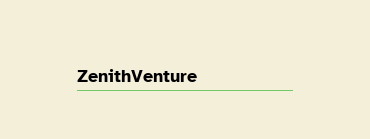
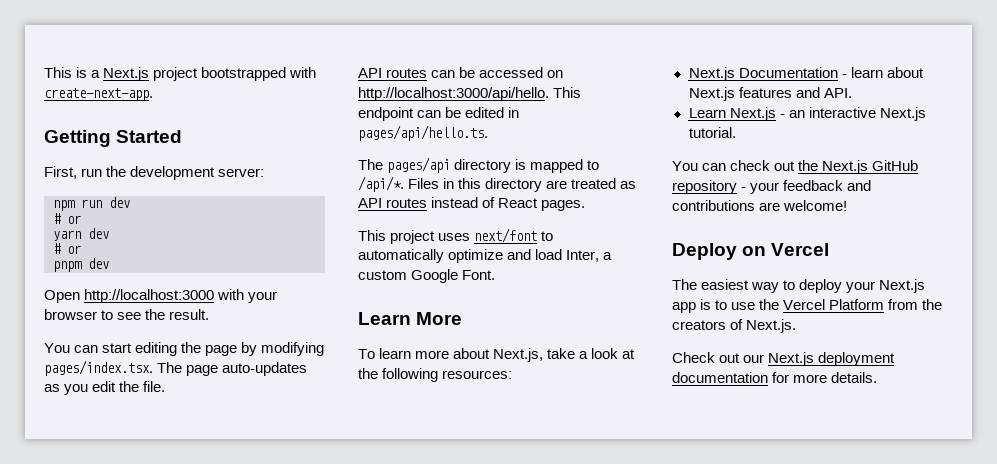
[77,69,197,82] ZenithVenture -> [44,67,317,81] [44,88,153,101] [44,130,183,147] [44,166,265,180] [53,197,130,211] [53,213,81,224] [53,228,109,241] [53,243,81,254] [53,258,109,272] [44,289,278,303] [44,309,210,320] [44,342,325,356] [44,360,308,376] [44,381,166,395] [358,67,564,78] [358,87,582,101] [358,107,520,121] [358,125,488,141] [358,157,600,173] [358,176,637,192] [358,197,586,211] [358,228,554,244] [358,249,613,263] [358,269,496,283] [358,312,463,325] [358,348,636,362] [358,368,513,382] [688,67,924,81] [688,87,852,101] [688,107,926,121] [688,127,736,138] [672,160,919,174] [672,180,872,194] [672,200,848,211] [672,243,830,260] [672,279,926,293] [672,299,943,313] [672,319,797,333] [672,352,896,366] [672,372,878,383] This is a Next.js project bootstrapped with create-next-app. // Getting Started // First, run the development server: // npm run dev // # or // yarn dev // # or // pnpm dev // Open http://localhost:3000 with your browser to see the result. // You can start editing the page by modifying pages/index.tsx. The page auto-updates as you edit the file. // API routes can be accessed on http://localhost:3000/api/hello. This endpoint can be edited in pages/api/hello.ts. // The pages/api directory is mapped to /api/*. Files in this directory are treated as API routes instead of React pages. // This project uses next/font to automatically optimize and load Inter, a custom Google Font. // Learn More // To learn more about Next.js, take a look at the following resources: // Next.js Documentation - learn about Next.js features and API. // Learn Next.js - an interactive Next.js tutorial. // You can check out the Next.js GitHub repository - your feedback and contributions are welcome! // Deploy on Vercel // The easiest way to deploy your Next.js app is to use the Vercel Platform from the creators of Next.js. // Check out our Next.js deployment documentation for more details.

